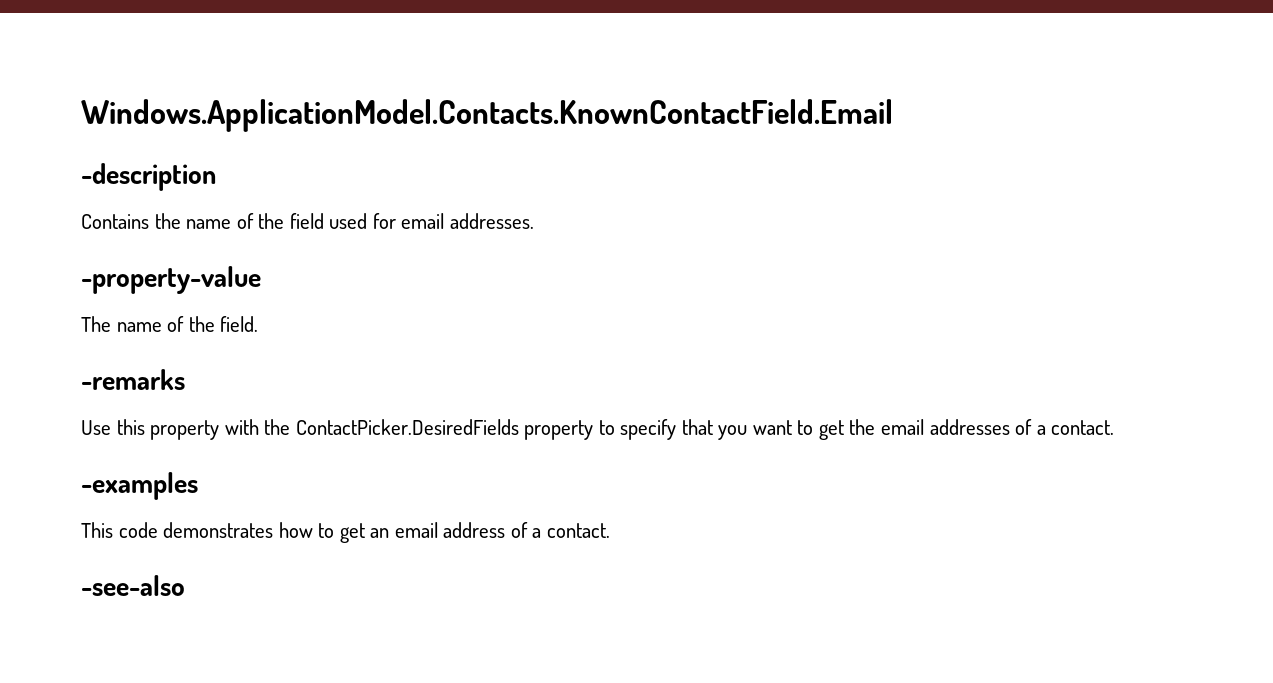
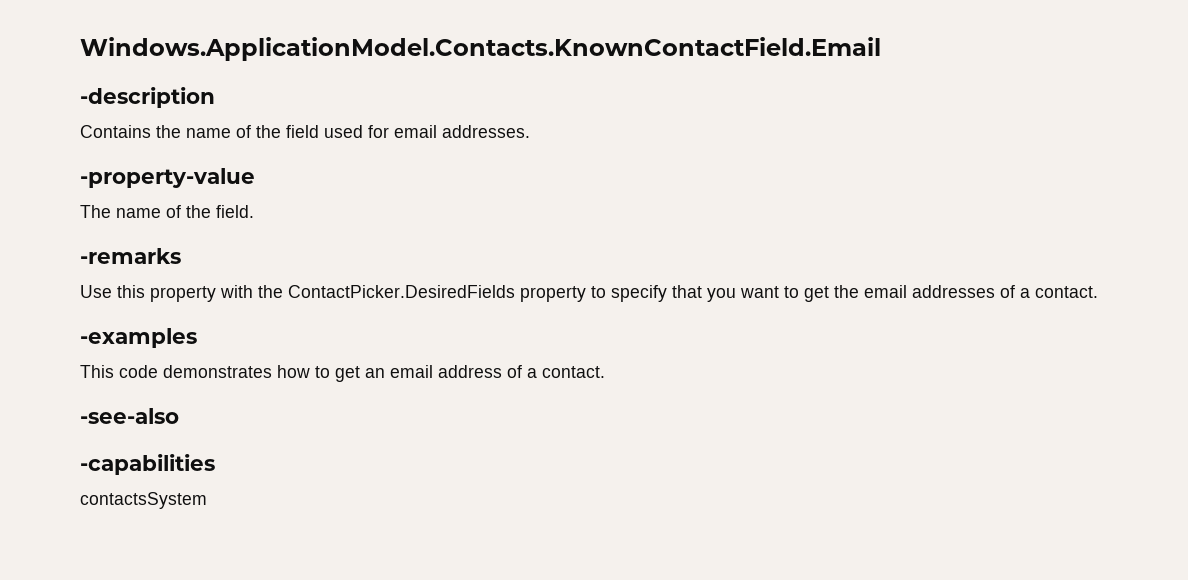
(185, 585) none -> [80,454,215,475] [80,492,207,509] // -capabilities // contactsSystem

